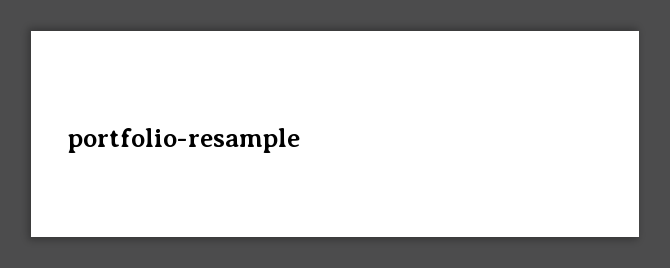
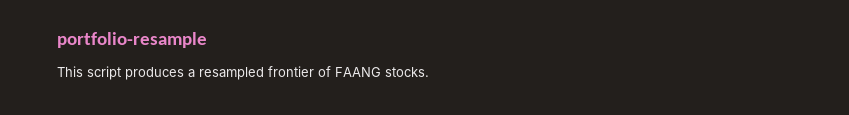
(300, 140) none -> [57,66,429,80] // This script produces a resampled frontier of FAANG stocks.

